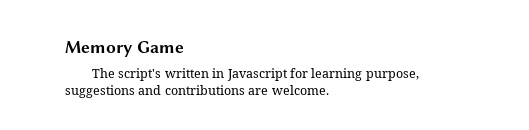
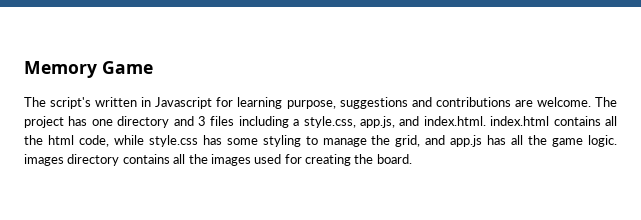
(329, 90) none -> [595,97,618,107] [24,116,617,128] [24,135,618,147] [24,154,412,166] The project has one directory and 3 files including a style.css, app.js, and index.html. index.html contains all the html code, while style.css has some styling to manage the grid, and app.js has all the game logic. images directory contains all the images used for creating the board.

